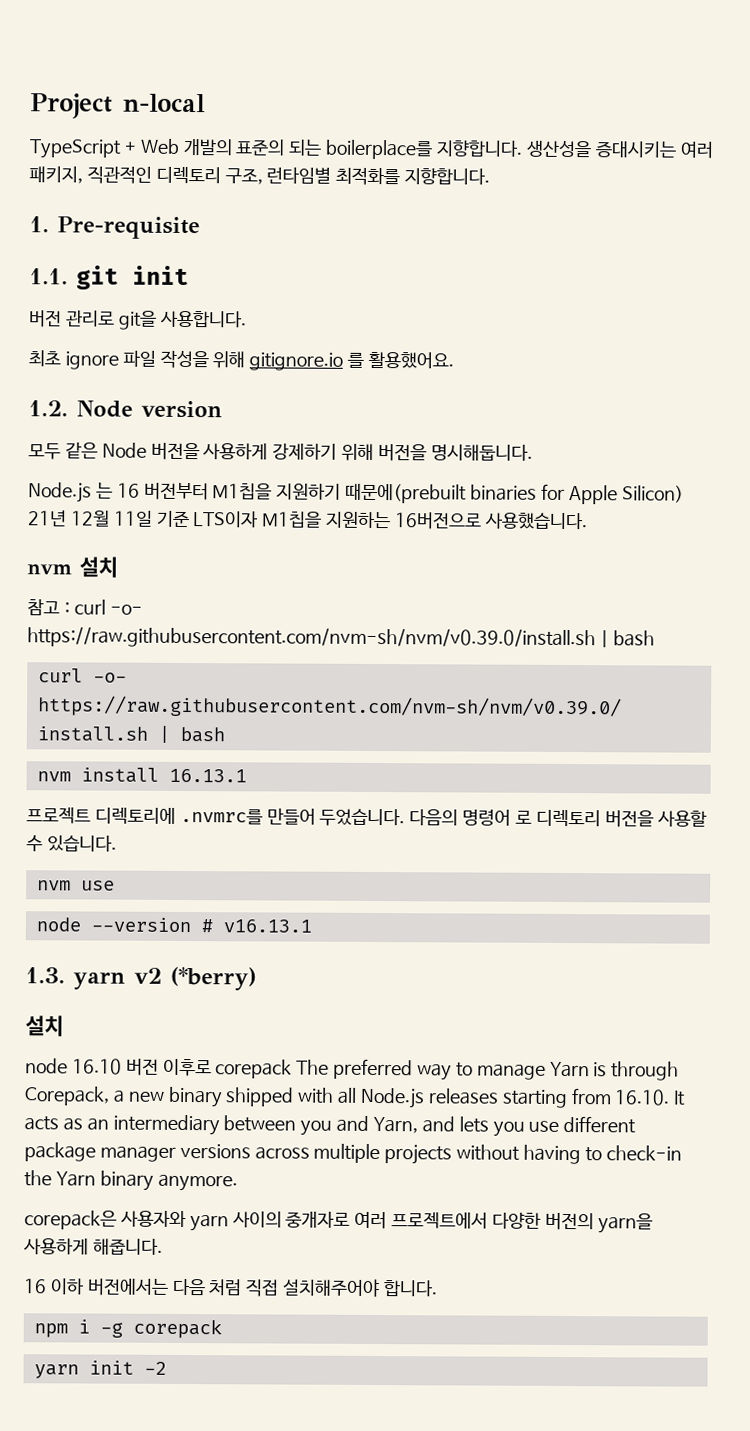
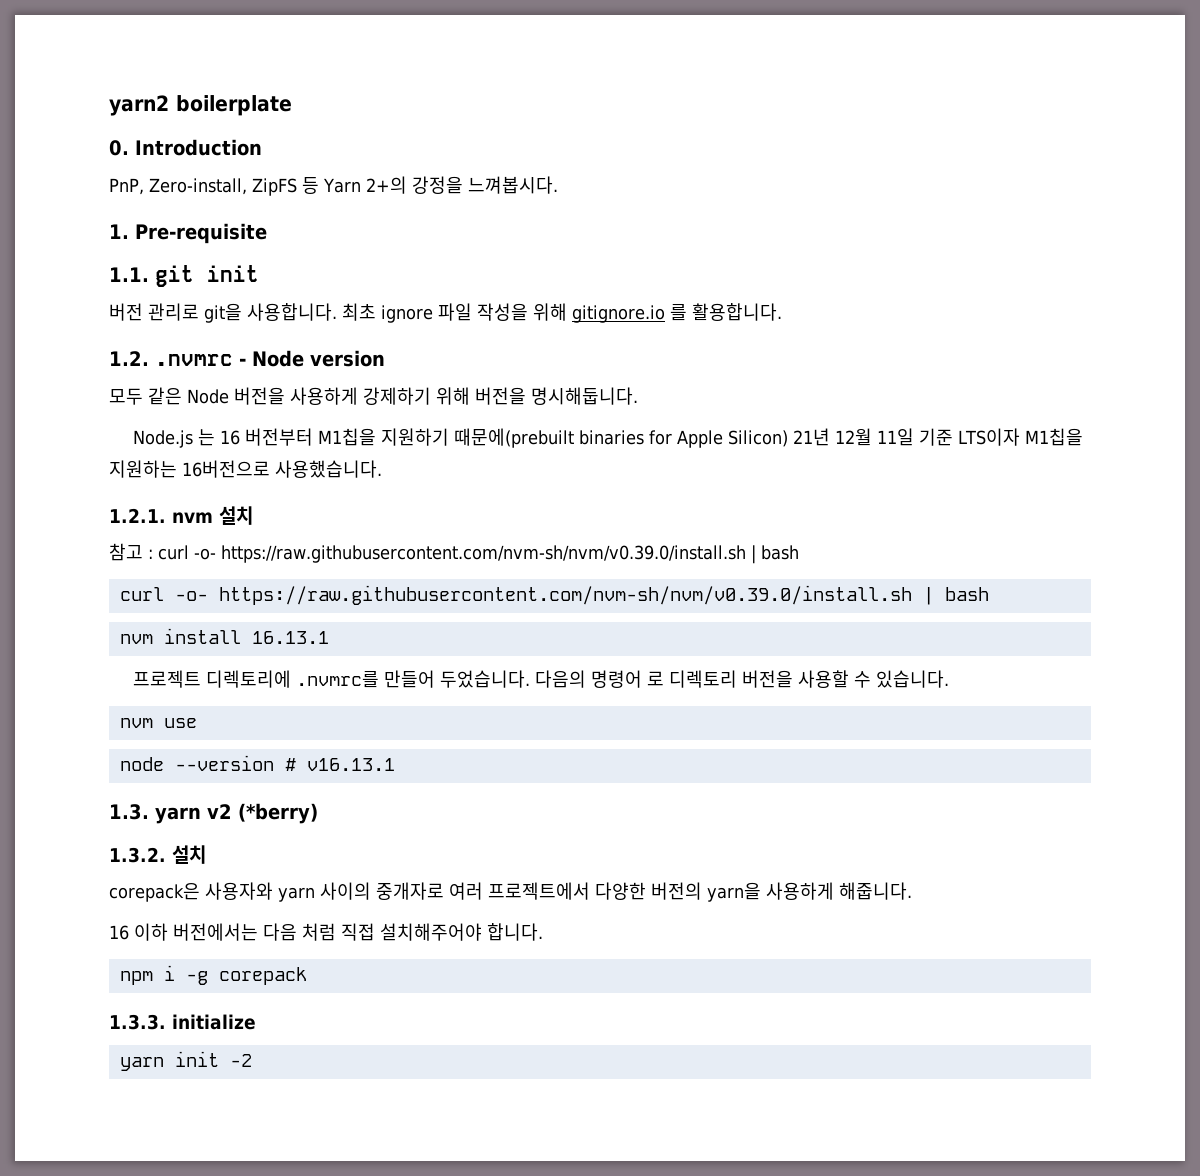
[30,93,206,119] [29,138,714,160] [29,166,491,186] Project n-local // TypeScript + Web 개발의 표준의 되는 boilerplace를 지향합니다. 생산성을 증대시키는 여러 패키지, 직관적인 디렉토리 구조, 런타임별 최적화를 지향합니다. -> [109,95,292,116] [109,139,262,156] [109,176,558,196] yarn2 boilerplate // 0. Introduction // PnP, Zero-install, ZipFS 등 Yarn 2+의 강정을 느껴봅시다.
(247, 319) // -> (337, 312) none
[368,351,455,369] 활용했어요. -> [692,303,782,321] 활용합니다.
(68, 408) none -> [155,354,246,366] .nvmrc -
(588, 521) none -> [109,508,166,523] 1.2.1.
[25,1015,64,1037] [25,1058,680,1081] [24,1086,687,1109] [24,1114,637,1137] [24,1142,682,1165] [24,1170,238,1192] 설치 // node 16.10 버전 이후로 corepack The preferred way to manage Yarn is through Corepack, a new binary shipped with all Node.js releases starting from 16.10. It acts as an intermediary between you and Yarn, and lets you use different package manager versions across multiple projects without having to check-in the Yarn binary anymore. -> [109,845,206,864] 1.3.2. 설치
(222, 1328) none -> [109,1014,256,1030] // 1.3.3. initialize

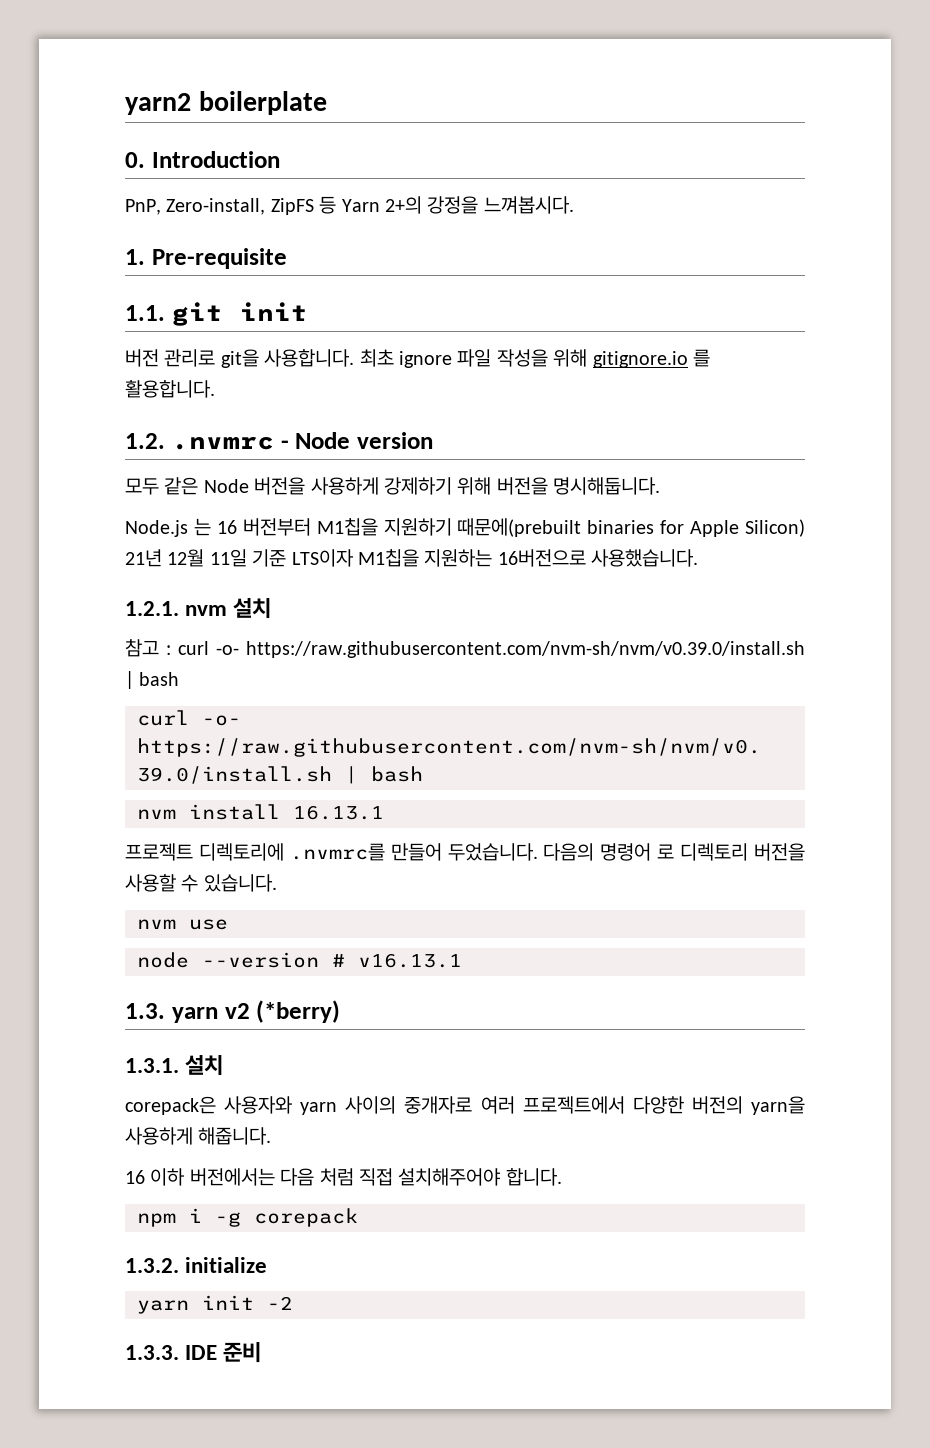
[109,847,166,863] 1.3.2. -> [125,1058,179,1073] 1.3.1.
[109,1014,166,1030] 1.3.3. -> [125,1258,179,1273] 1.3.2.
(252, 1060) none -> [125,1342,262,1363] // 1.3.3. IDE 준비

